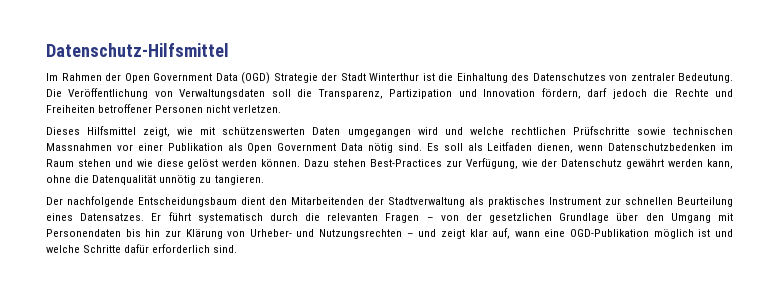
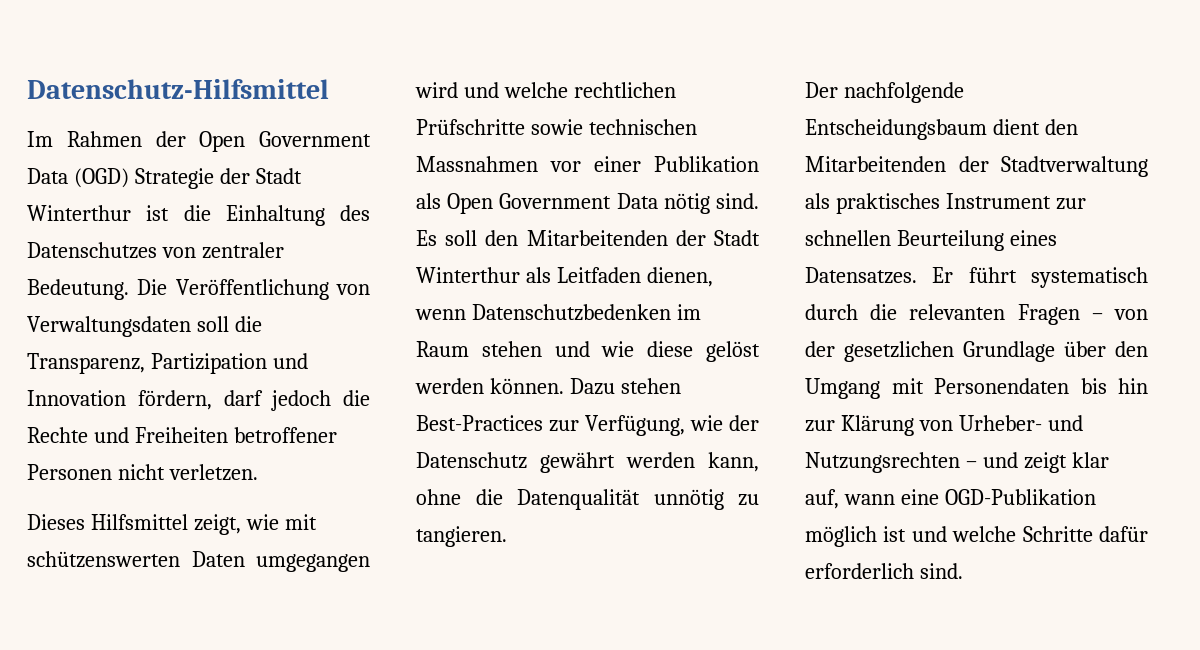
(463, 147) none -> [485,230,760,246] [416,267,520,283] den Mitarbeitenden der Stadt Winterthur

